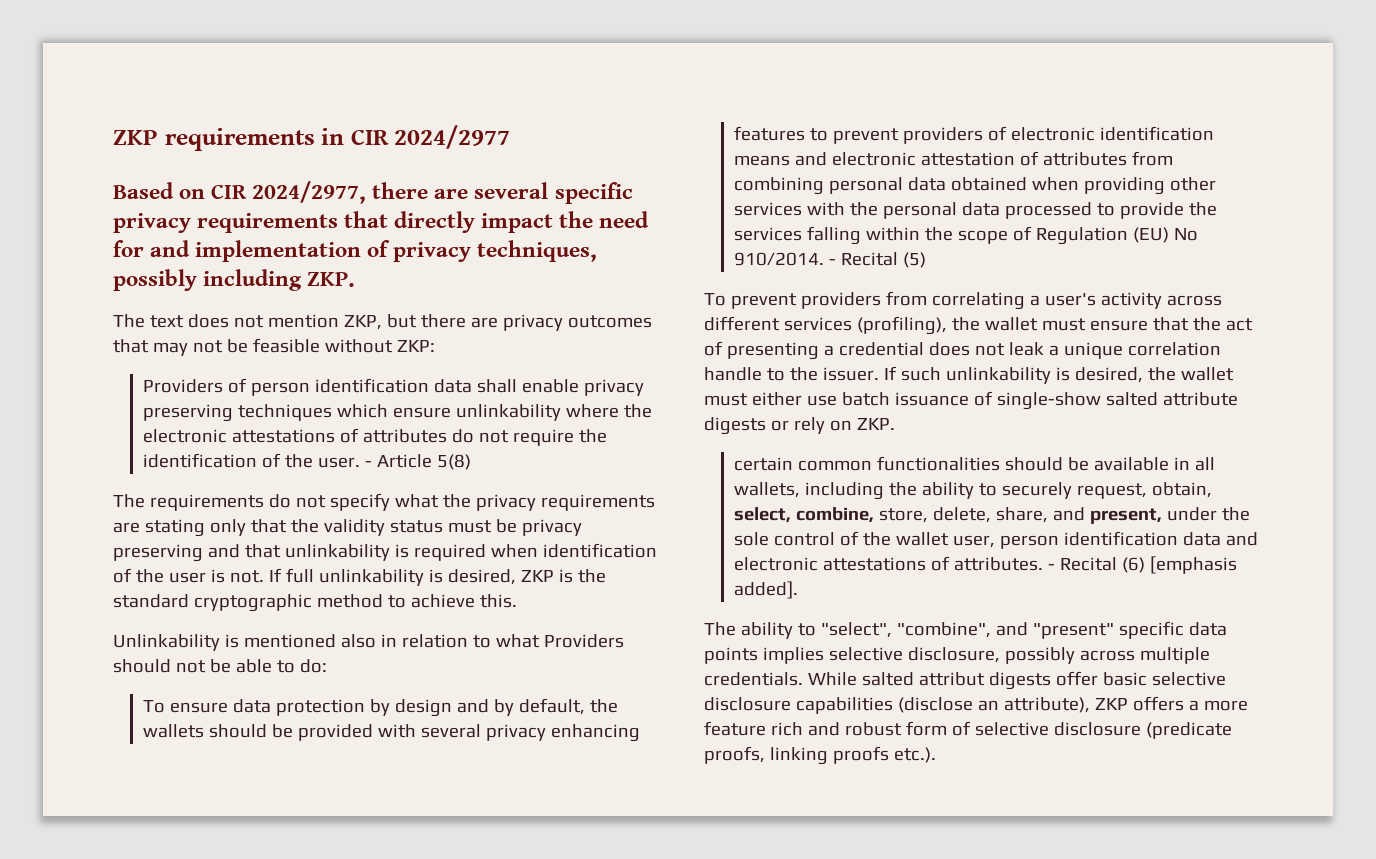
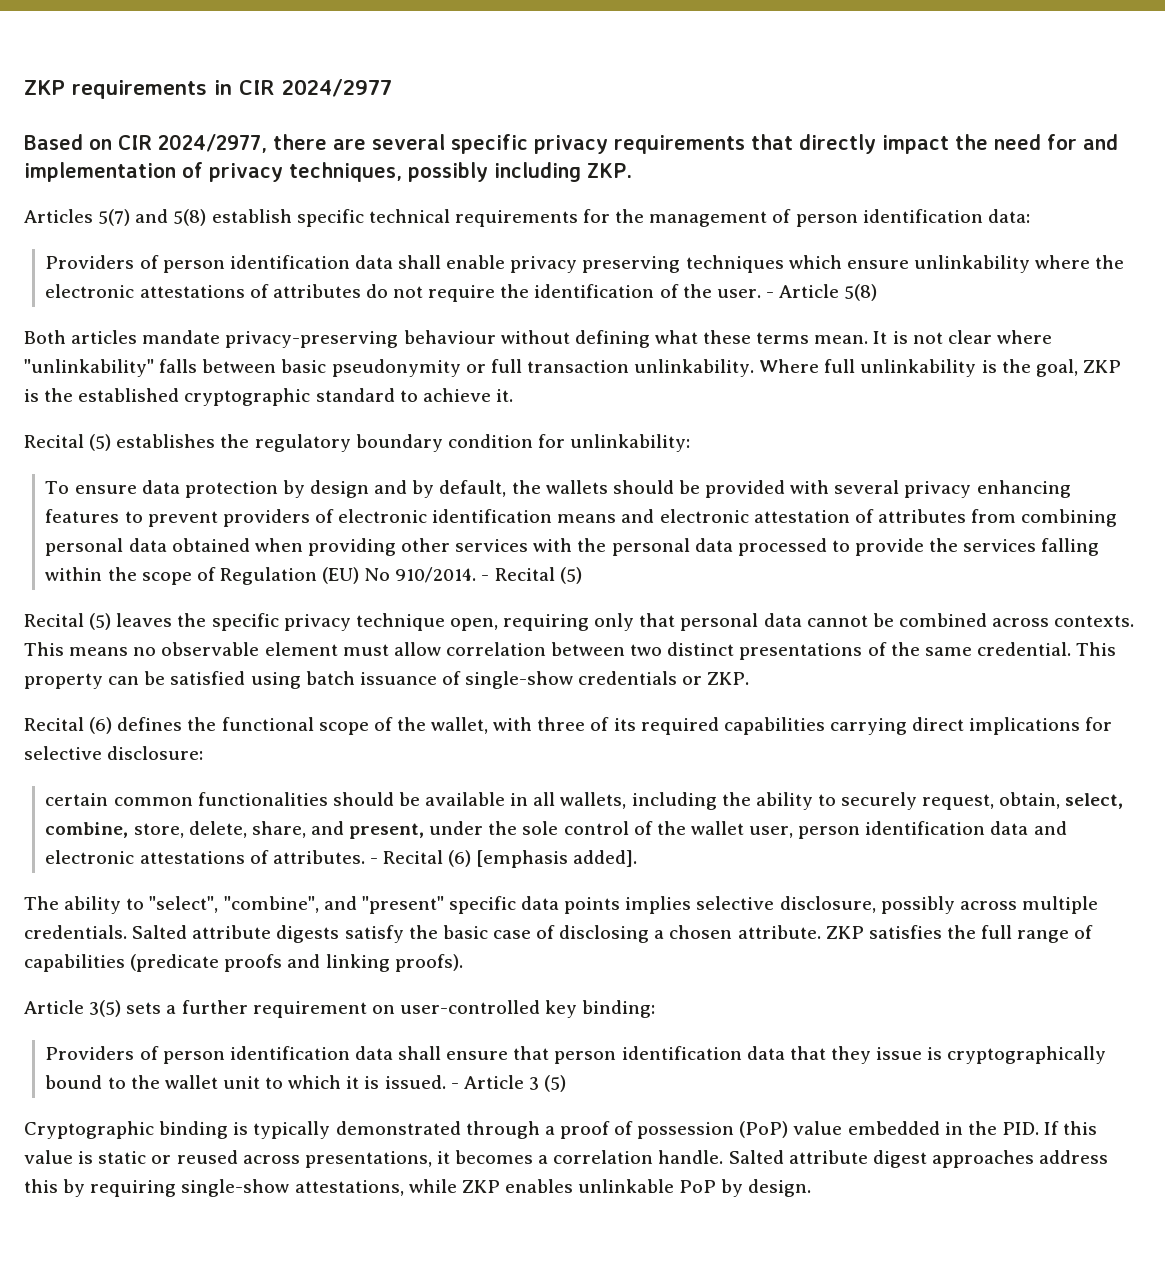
[113,314,652,331] [113,338,435,356] The text does not mention ZKP, but there are privacy outcomes that may not be feasible without ZKP: -> [24,209,1030,227] Articles 5(7) and 5(8) establish specific technical requirements for the management of person identification data:
[113,493,655,511] [113,519,582,537] [113,543,657,562] [113,568,282,583] The requirements do not specify what the privacy requirements are stating only that the validity status must be privacy preserving and that unlinkability is required when identification of the user is not. If -> [24,330,1052,348] [24,359,820,377] Both articles mandate privacy-preserving behaviour without defining what these terms mean. It is not clear where "unlinkability" falls between basic pseudonymity or full transaction unlinkability. Where
[447,569,516,585] desired, -> [1001,359,1078,377] the goal,
[113,594,517,612] [113,634,624,651] [113,659,327,673] standard cryptographic method to achieve this. // Unlinkability is mentioned also in relation to what Providers should not be able to do: -> [78,388,513,406] [24,434,691,452] established cryptographic standard to achieve it. // Recital (5) establishes the regulatory boundary condition for unlinkability:
[704,291,1222,310] [704,316,1253,335] [704,341,1221,360] [704,366,1234,384] [704,391,1238,410] [704,417,895,435] To prevent providers from correlating a user's activity across different services (profiling), the wallet must ensure that the act of presenting a credential does not leak a unique correlation handle to the issuer. If such unlinkability is desired, the wallet must either use batch issuance of single-show salted attribute digests or rely on ZKP. -> [24,613,1135,631] [24,642,1117,660] [24,671,750,689] [24,717,1113,735] [24,746,204,760] Recital (5) leaves the specific privacy technique open, requiring only that personal data cannot be combined across contexts. This means no observable element must allow correlation between two distinct presentations of the same credential. This property can be satisfied using batch issuance of single-show credentials or ZKP. // Recital (6) defines the functional scope of the wallet, with three of its required capabilities carrying direct implications for selective disclosure:
[807,671,1226,690] [704,696,1248,714] [704,721,1232,739] [704,746,936,765] While salted attribut digests offer basic selective disclosure capabilities (disclose an attribute), ZKP offers a more feature rich and robust form of selective disclosure (predicate proofs, linking proofs etc.). -> [132,925,1094,943] [24,954,463,972] [24,1000,656,1018] [45,1046,1107,1064] [45,1075,567,1092] [24,1121,1098,1139] [24,1150,1109,1168] [24,1179,812,1197] Salted attribute digests satisfy the basic case of disclosing a chosen attribute. ZKP satisfies the full range of capabilities (predicate proofs and linking proofs). // Article 3(5) sets a further requirement on user-controlled key binding: // Providers of person identification data shall ensure that person identification data that they issue is cryptographically bound to the wallet unit to which it is issued. - Article 3 (5) // Cryptographic binding is typically demonstrated through a proof of possession (PoP) value embedded in the PID. If this value is static or reused across presentations, it becomes a correlation handle. Salted attribute digest approaches address this by requiring single-show attestations, while ZKP enables unlinkable PoP by design.

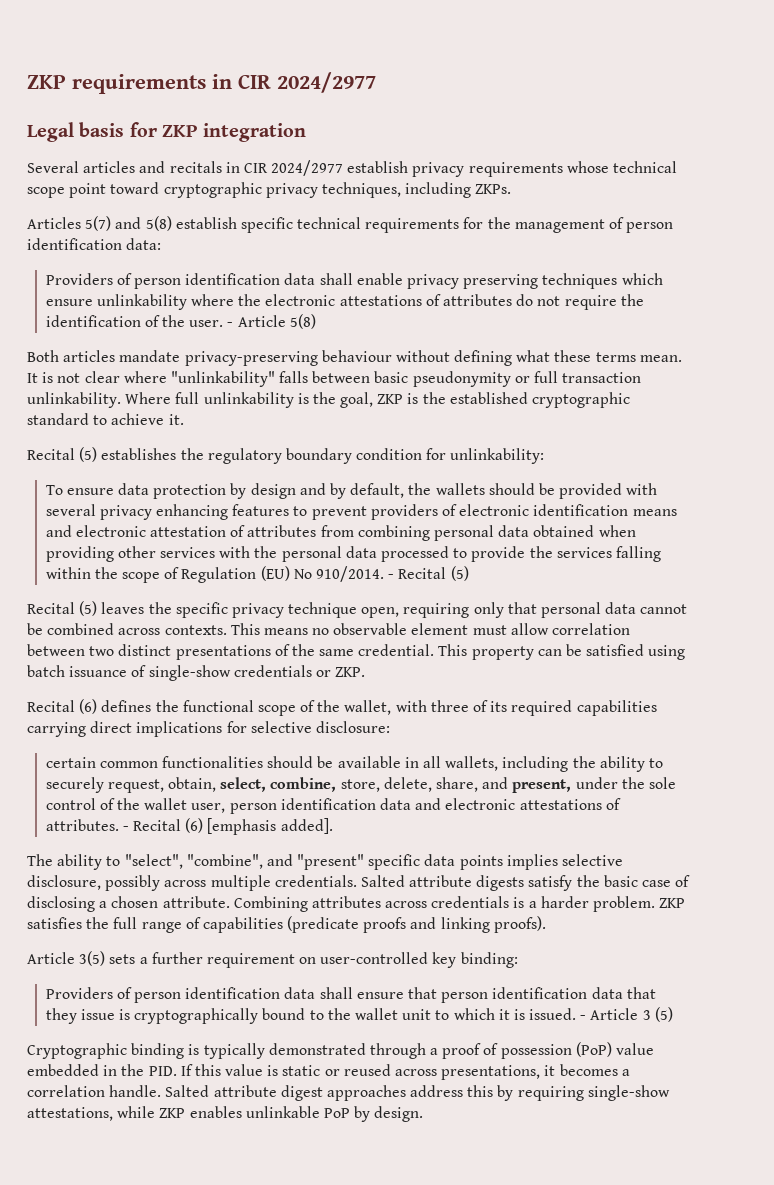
[24,134,1118,154] [24,162,632,182] Based on CIR 2024/2977, there are several specific privacy requirements that directly impact the need for and implementation of privacy techniques, possibly including ZKP. -> [27,122,307,142] [27,160,678,177] [27,182,512,198] Legal basis for ZKP integration // Several articles and recitals in CIR 2024/2977 establish privacy requirements whose technical scope point toward cryptographic privacy techniques, including ZKPs.
(821, 932) none -> [233,896,656,912] Combining attributes across credentials is a harder problem.

